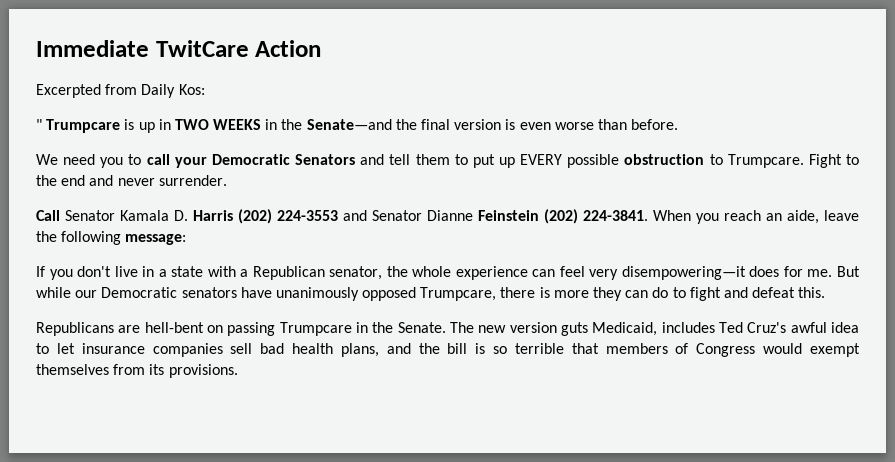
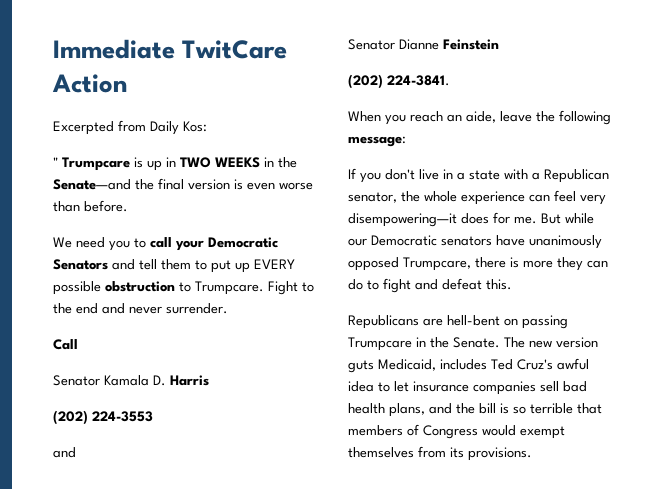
(60, 215) none -> (78, 344) //
(233, 215) none -> (209, 380) //
[343,210,367,221] and -> [53,447,76,458] // and //
(539, 215) none -> (499, 44) //
(648, 215) none -> (450, 80) //

